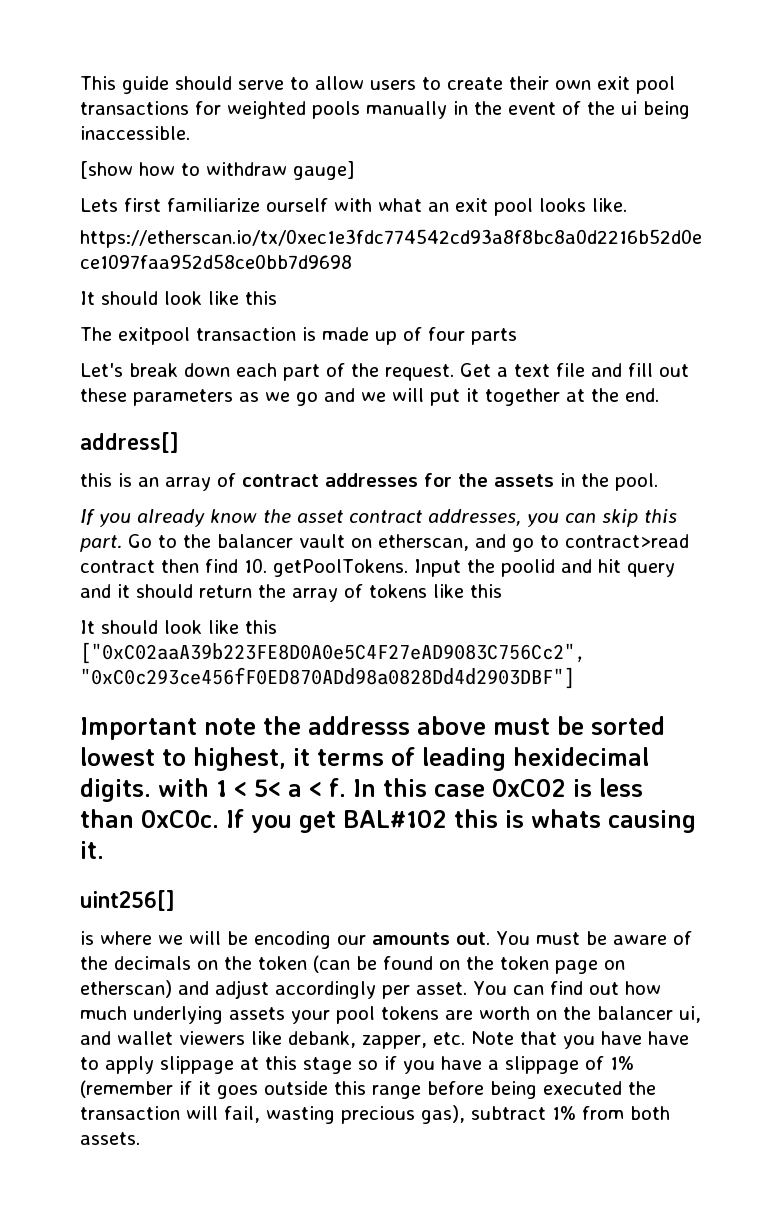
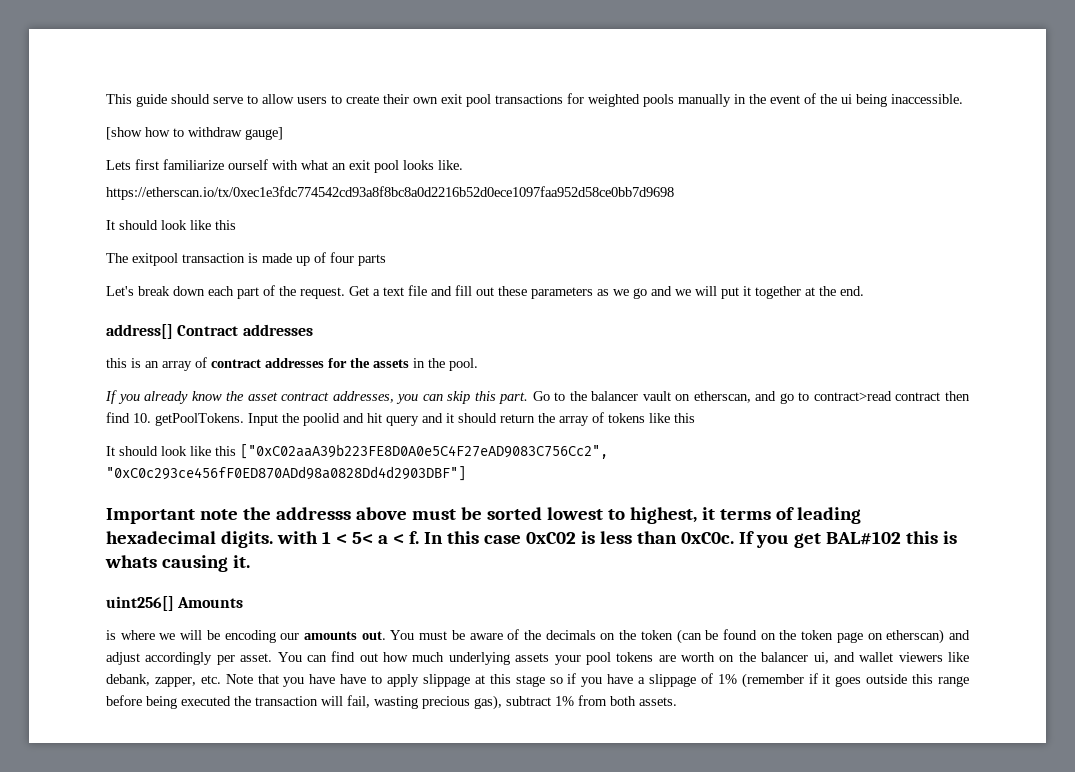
(179, 442) none -> [177,324,313,336] Contract addresses
[513,747,649,766] hexidecimal -> [106,531,216,544] hexadecimal
(175, 900) none -> [177,597,244,608] Amounts

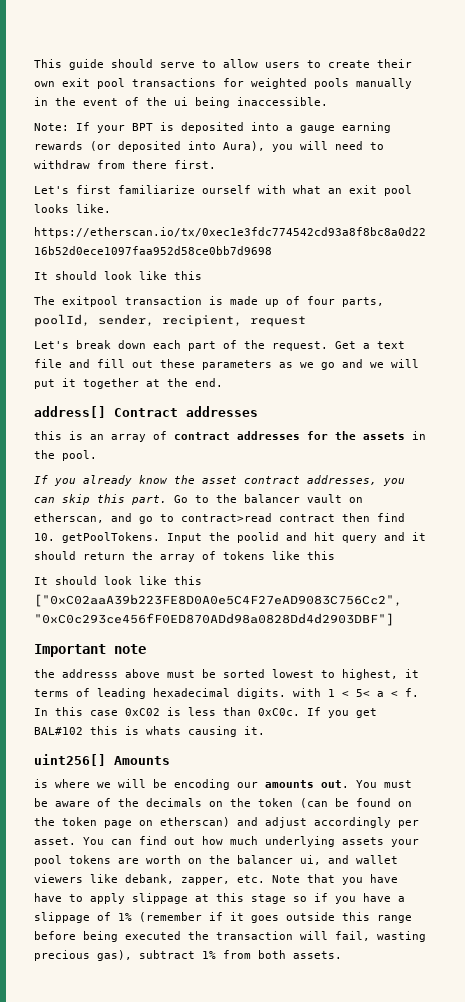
[106,127,283,140] [106,160,131,170] [show how to withdraw gauge] // Lets -> [34,122,391,133] [34,141,384,152] [34,160,216,169] [34,186,69,194] Note: If your BPT is deposited into a gauge earning rewards (or deposited into Aura), you will need to withdraw from there first. // Let's
[358,254,386,266] parts -> [342,297,384,307] [34,314,306,327] parts, poolId, sender, recipient, request
(238, 514) none -> (146, 649) //

